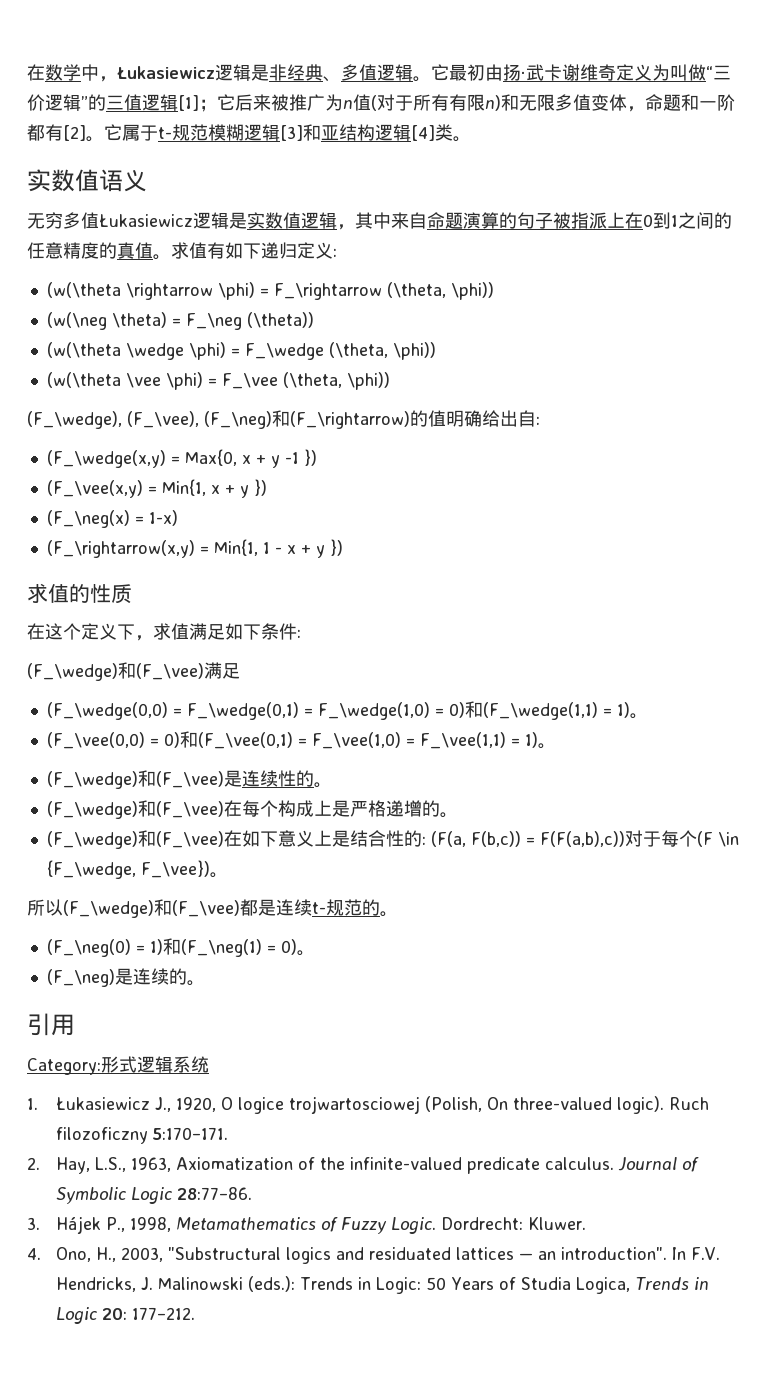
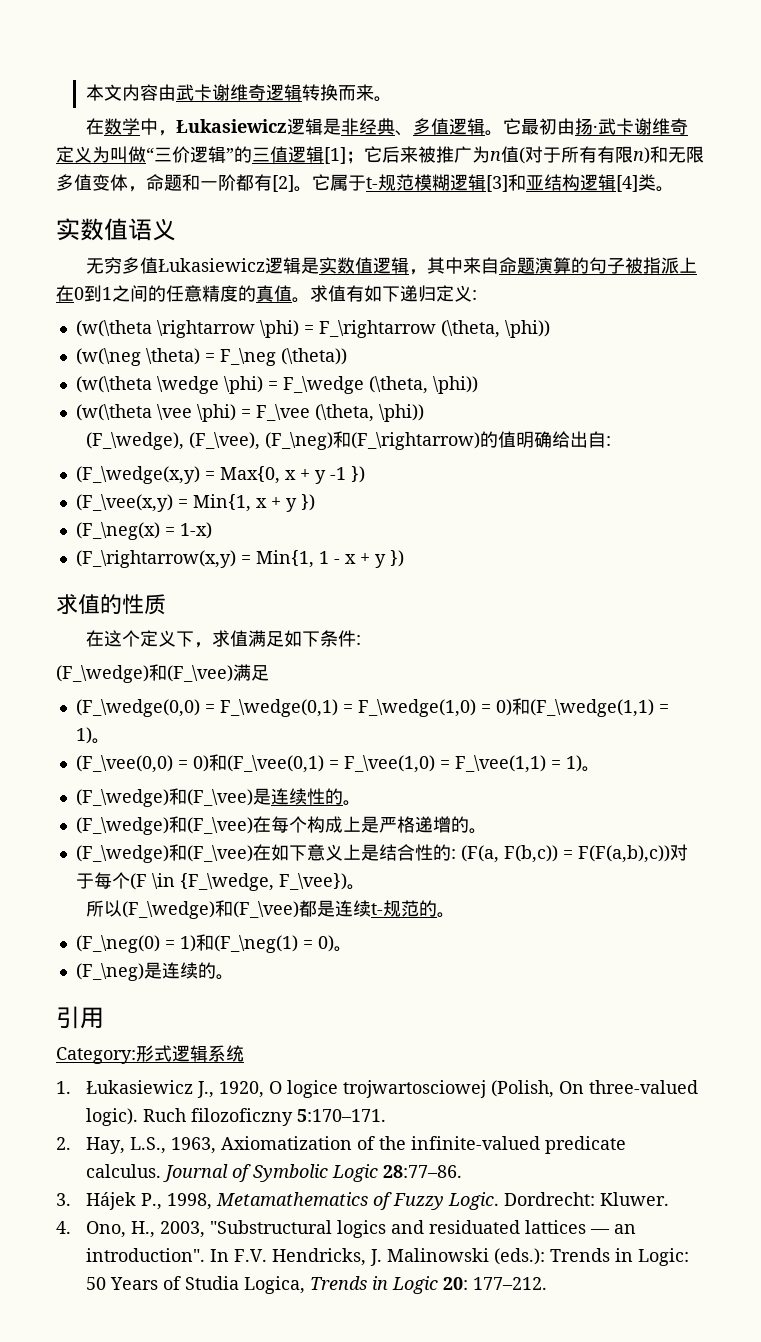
(27, 72) none -> [85,84,392,102] 本文内容由武卡谢维奇逻辑转换而来。 //

